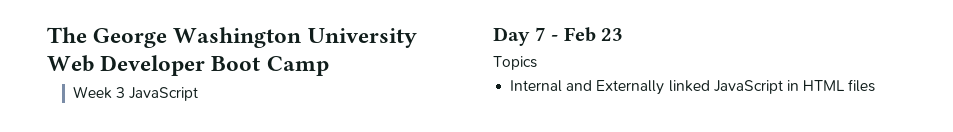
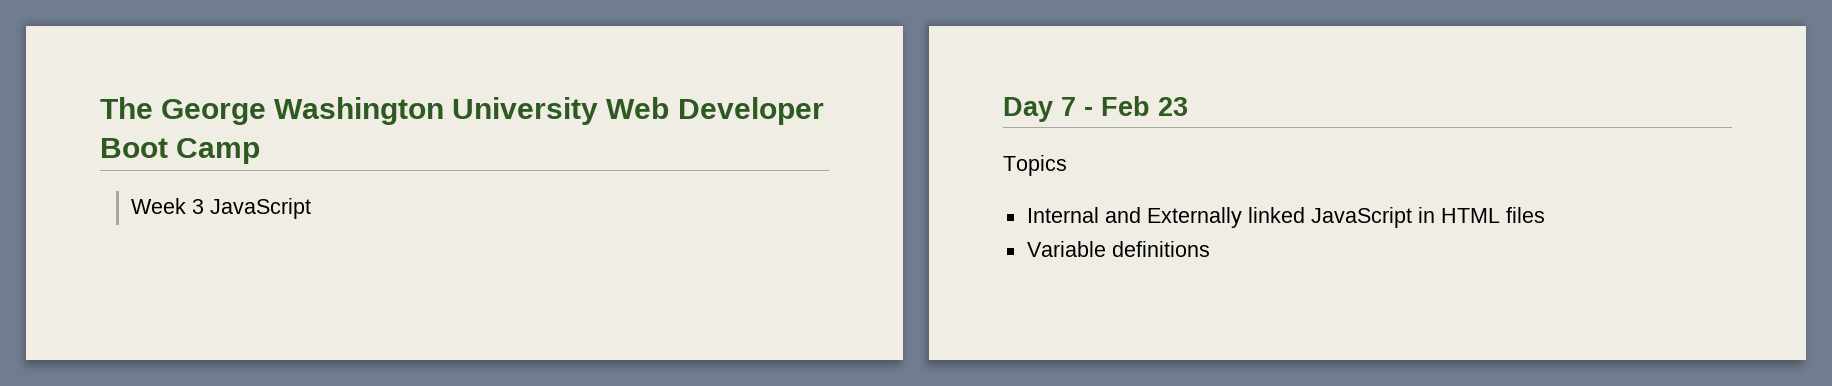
(876, 85) none -> [1026,241,1210,257] // Variable definitions

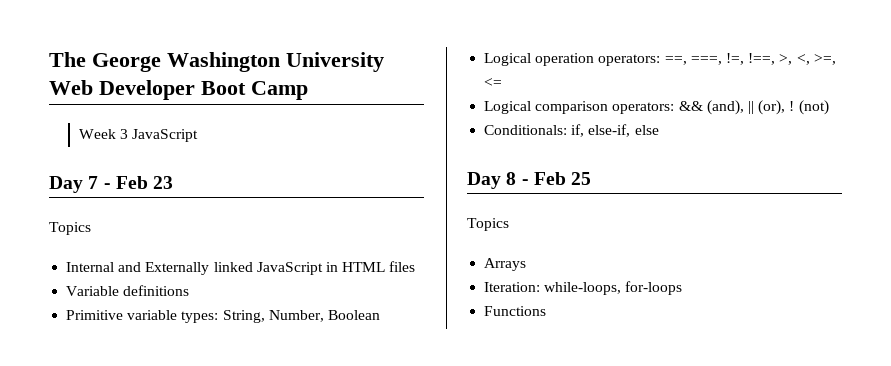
(1210, 249) none -> [66,310,380,323] [484,53,836,66] [484,78,503,87] [484,100,829,115] [484,124,659,137] [467,172,592,189] [467,218,509,231] [484,258,527,271] [484,281,683,295] [484,306,547,316] // Primitive variable types: String, Number, Boolean // Logical operation operators: ==, ===, !=, !==, >, <, >=, <= // Logical comparison operators: && (and), || (or), ! (not) // Conditionals: if, else-if, else // Day 8 - Feb 25 // Topics // Arrays // Iteration: while-loops, for-loops // Functions

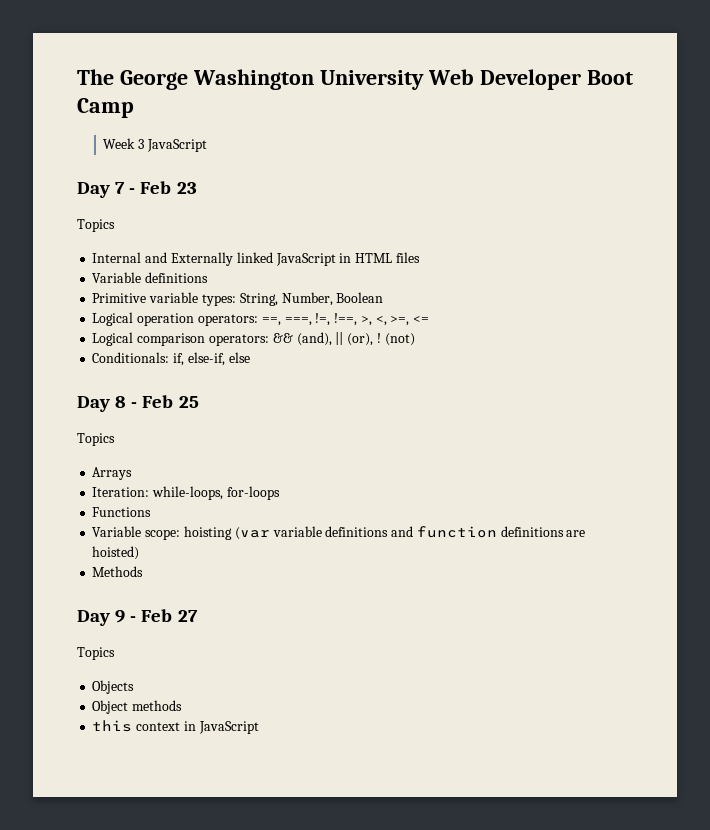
(547, 311) none -> [92,526,586,540] [92,546,140,560] [92,566,144,577] [77,609,198,626] [77,647,115,660] [92,680,135,694] [92,700,183,714] [92,720,259,734] // Variable scope: hoisting (var variable definitions and function definitions are hoisted) // Methods // Day 9 - Feb 27 // Topics // Objects // Object methods // this context in JavaScript

